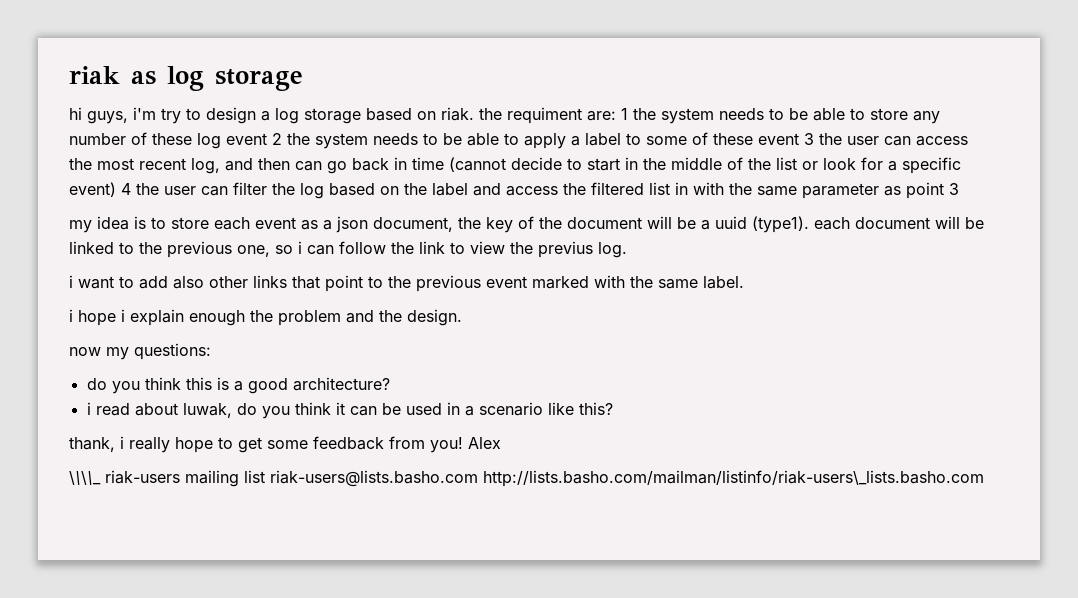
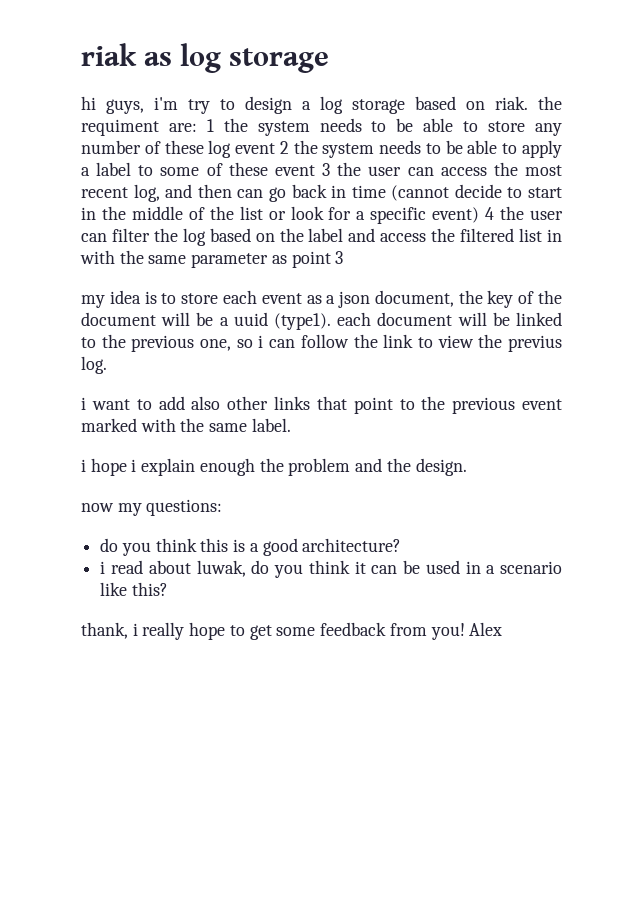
[69,470,984,487] // \\\\_ riak-users mailing list riak-users@lists.basho.com http://lists.basho.com/mailman/listinfo/riak-users\_lists.basho.com -> (503, 629) none

